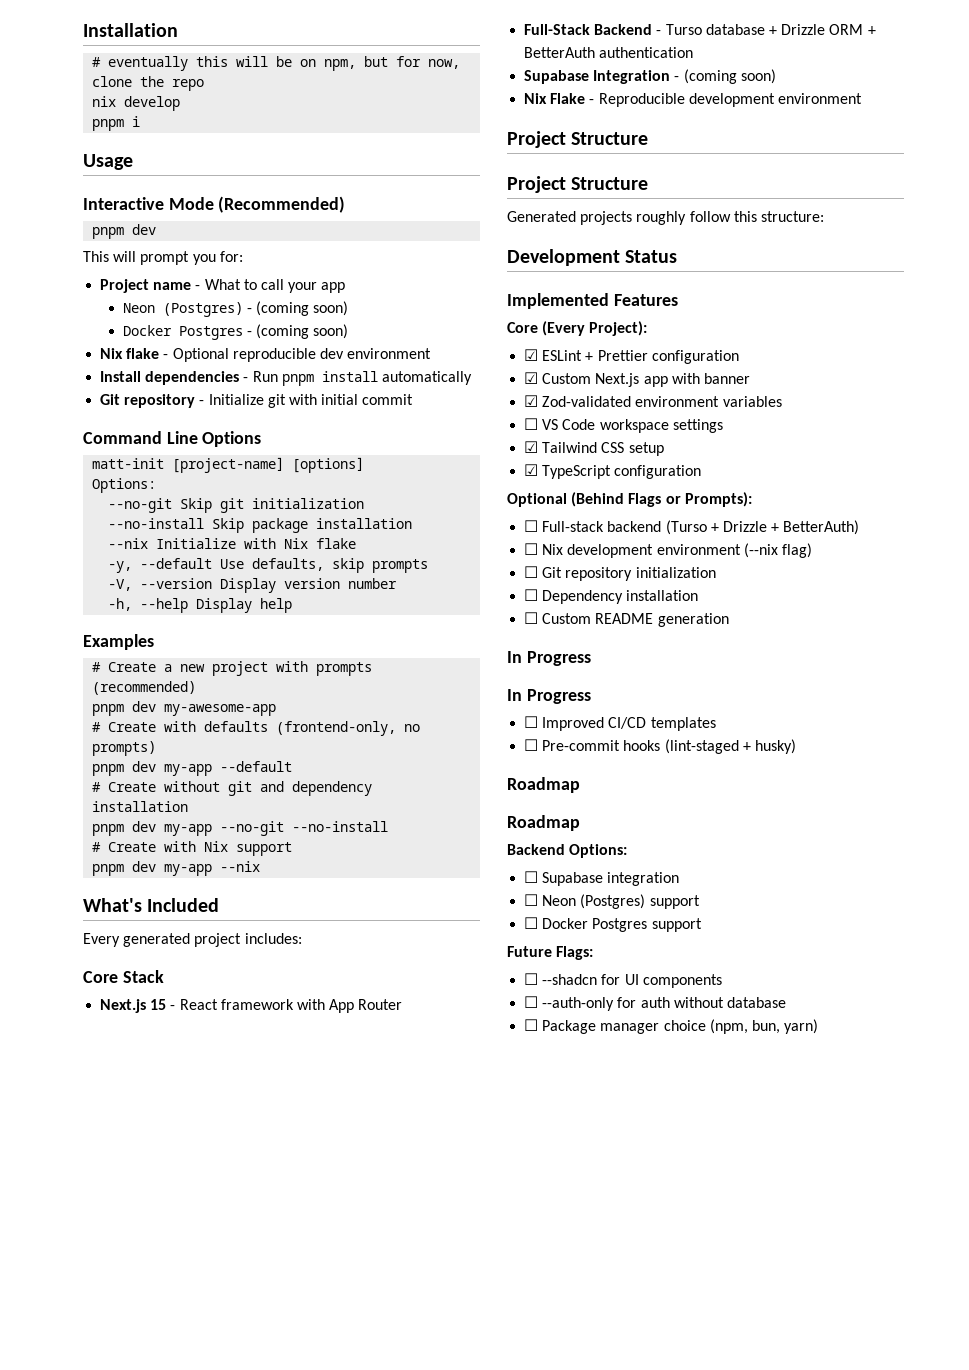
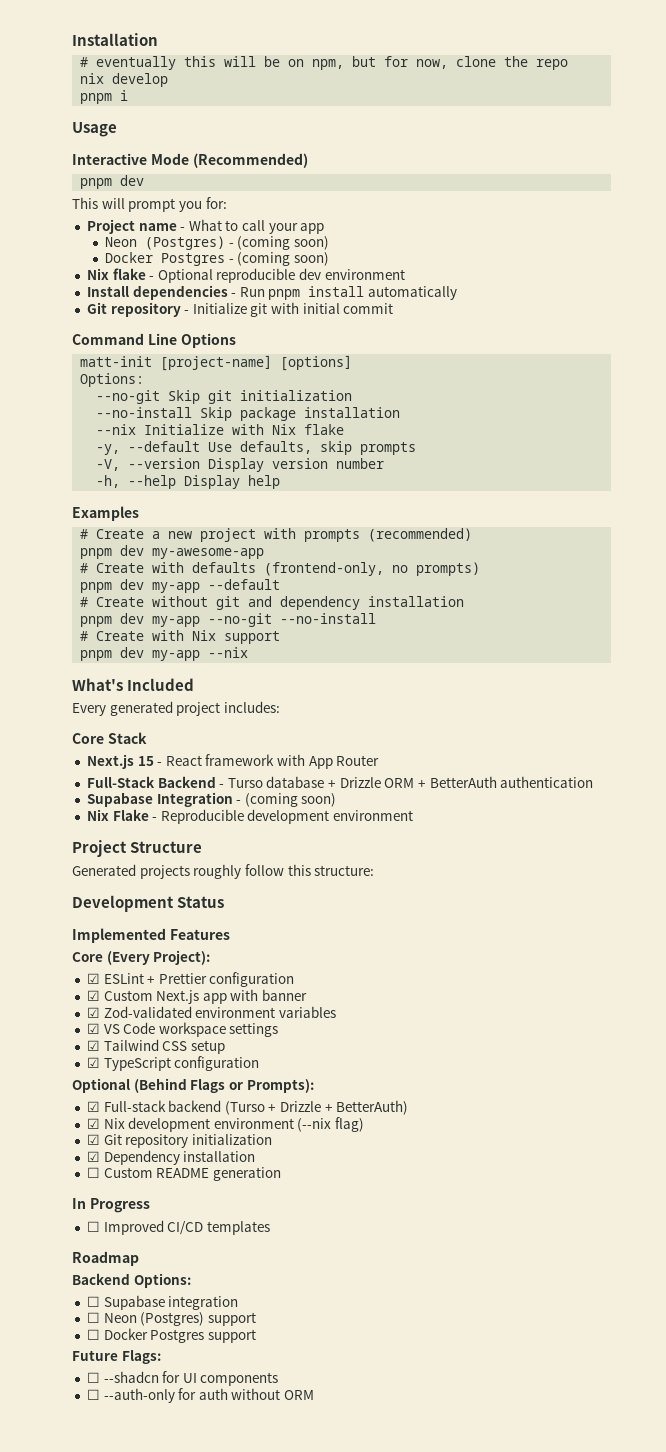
[507,176,649,193] // Project Structure -> (203, 847) none
[524,418,539,430] ☐ -> [86,1023,100,1034] ☑
[524,520,539,532] ☐ -> [86,1101,100,1112] ☑
[524,543,539,555] ☐ -> [86,1118,100,1129] ☑
[524,566,539,578] ☐ -> [86,1134,100,1145] ☑
[524,589,539,601] ☐ -> [86,1151,100,1162] ☑
[507,689,591,704] // In Progress -> (150, 1205) none
[524,739,796,754] [507,777,580,793] // ☐ Pre-commit hooks (lint-staged + husky) // Roadmap -> (270, 1228) none
[726,997,786,1008] [524,1019,819,1034] database // ☐ Package manager choice (npm, bun, yarn) -> [284,1390,315,1400] ORM

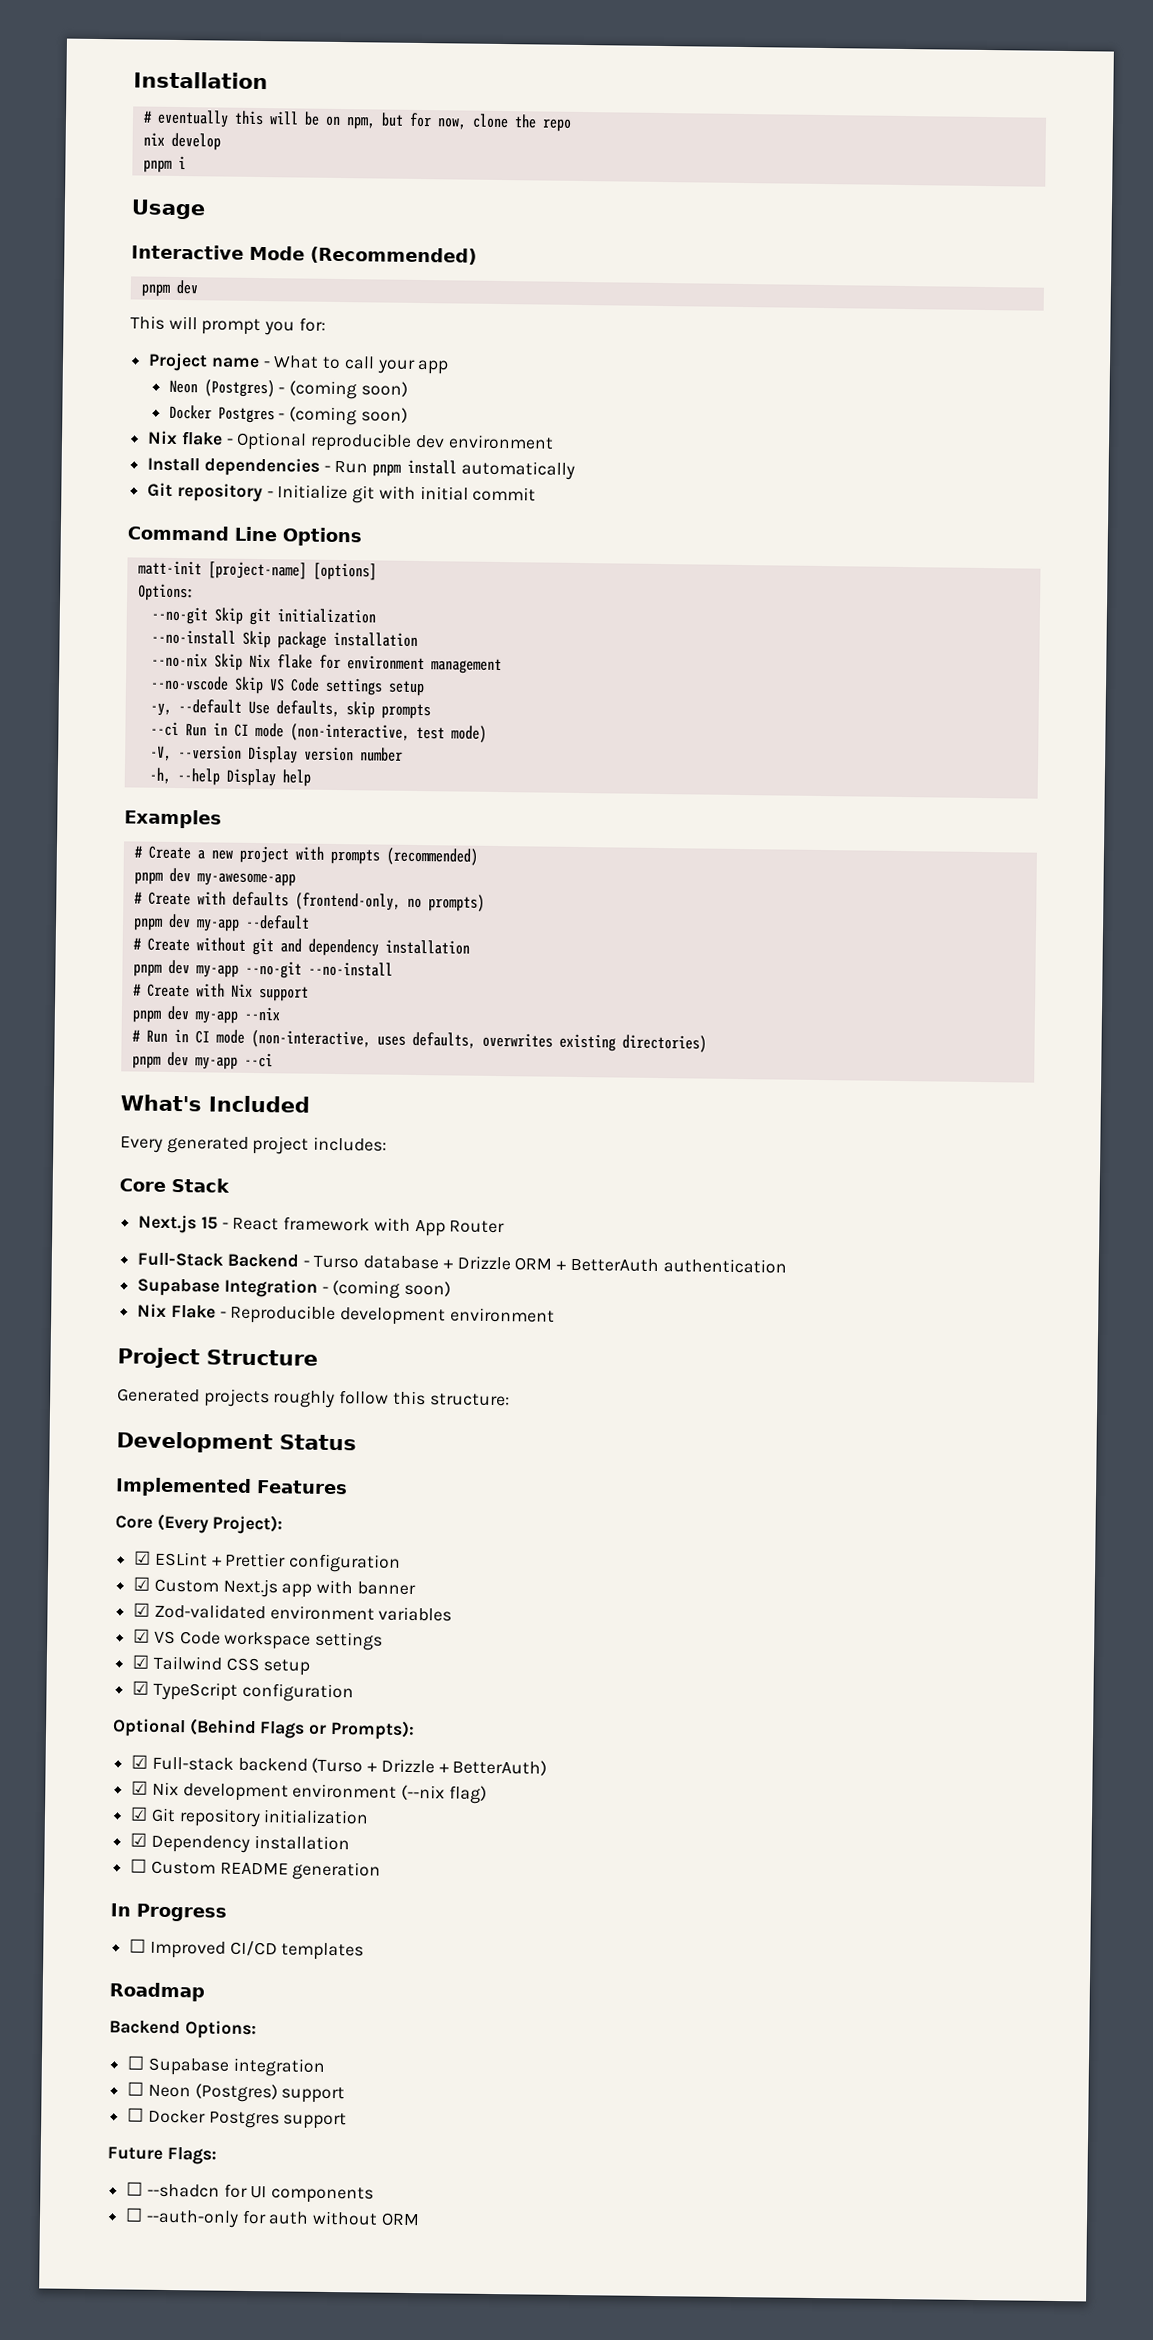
[96,424,345,435] --nix Initialize with Nix flake -> [150,652,502,675] [149,675,425,697] --no-nix Skip Nix flake for environment management // --no-vscode Skip VS Code settings setup
(417, 448) none -> [149,721,487,743] // --ci Run in CI mode (non-interactive, test mode)
(249, 652) none -> [131,1028,707,1053] [131,1051,273,1070] // # Run in CI mode (non-interactive, uses defaults, overwrites existing directories) // pnpm dev my-app --ci

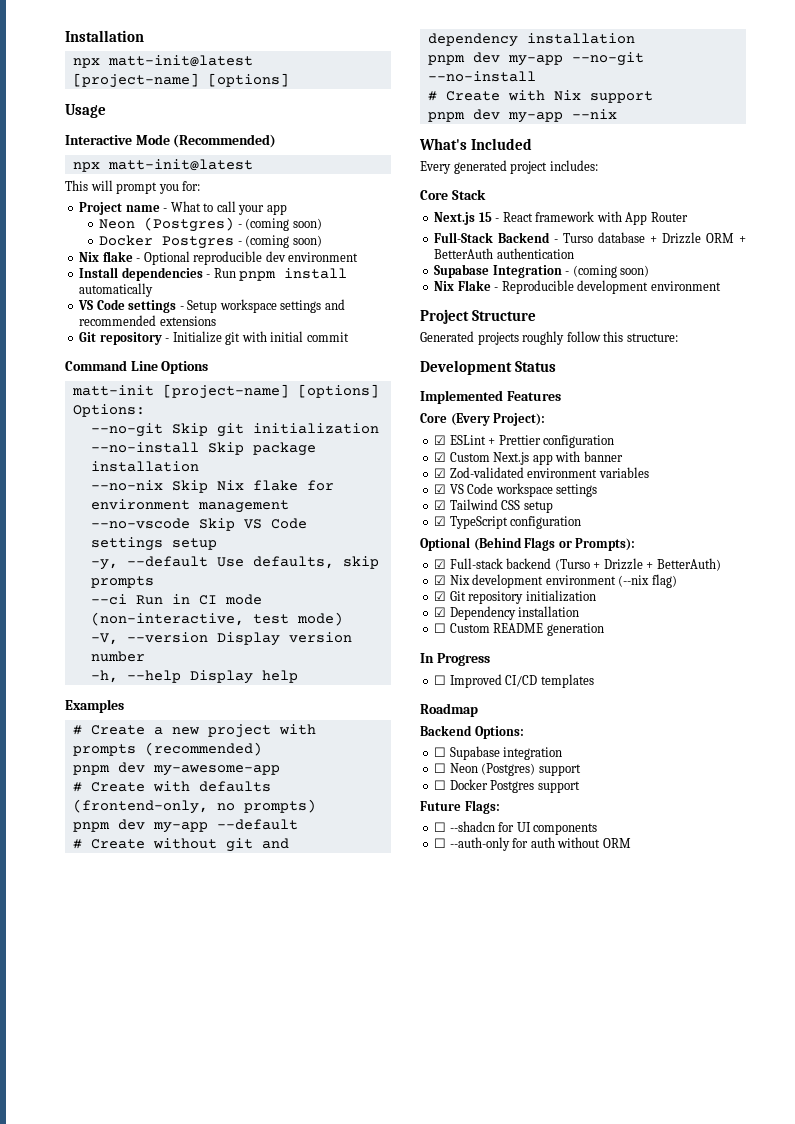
[142,109,572,132] [142,132,221,151] [142,155,186,173] # eventually this will be on npm, but for now, clone the repo // nix develop // pnpm i -> [72,55,253,68] [72,73,289,88] npx matt-init@latest [project-name] [options]
[140,279,198,297] pnpm dev -> [72,159,253,172] npx matt-init@latest
(575, 470) none -> [78,299,345,313] [79,315,216,326] // VS Code settings - Setup workspace settings and recommended extensions
[131,1028,707,1053] [131,1051,273,1070] // # Run in CI mode (non-interactive, uses defaults, overwrites existing directories) // pnpm dev my-app --ci -> (617, 114) none

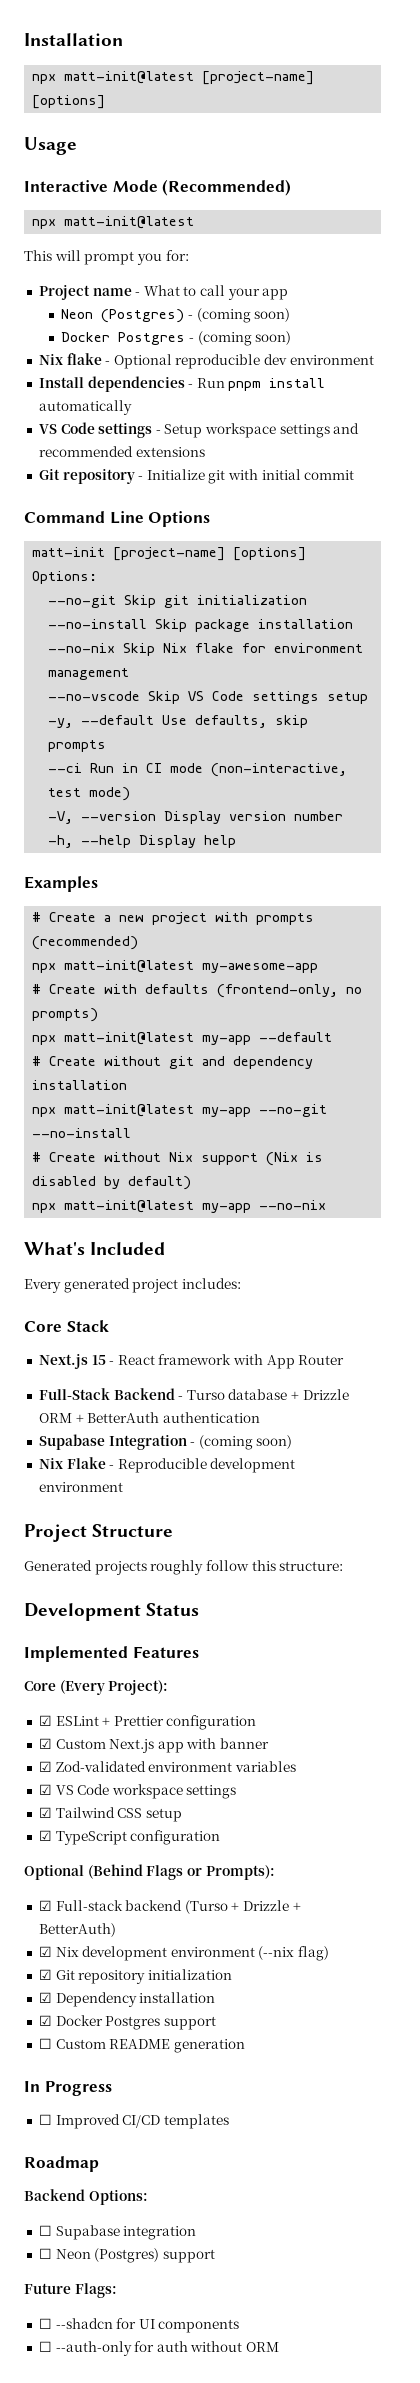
[72,762,145,775] pnpm dev -> [32,960,195,973] npx matt-init@latest
[72,819,145,832] pnpm dev -> [32,1032,195,1045] npx matt-init@latest
[427,52,500,65] pnpm dev -> [32,1104,195,1117] npx matt-init@latest
[507,90,545,101] with -> [104,1152,162,1162] without
[427,109,617,123] // pnpm dev my-app --nix -> [266,1152,324,1166] [32,1176,192,1190] [32,1200,327,1213] (Nix is disabled by default) // npx matt-init@latest my-app --no-nix
(580, 611) none -> [38,2015,216,2030] // ☑ Docker Postgres support
[434,779,580,793] // ☐ Docker Postgres support -> (215, 2256) none

